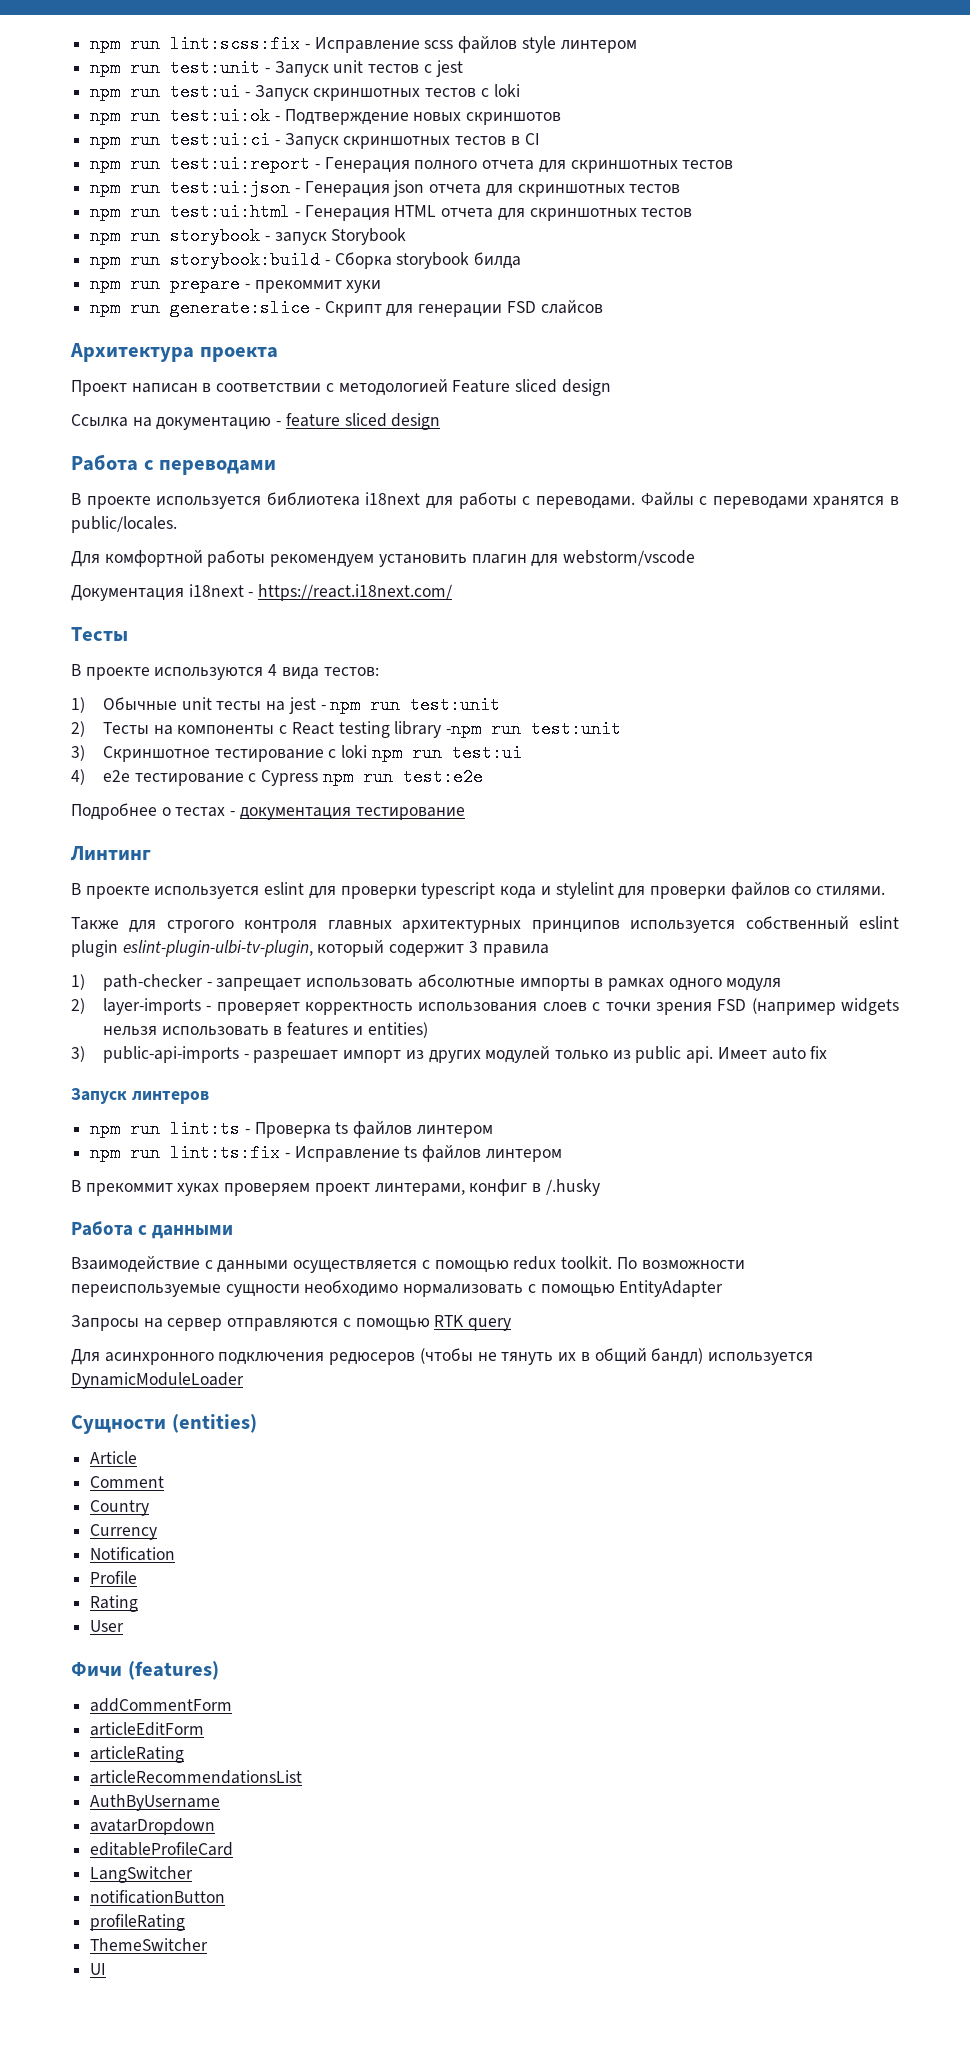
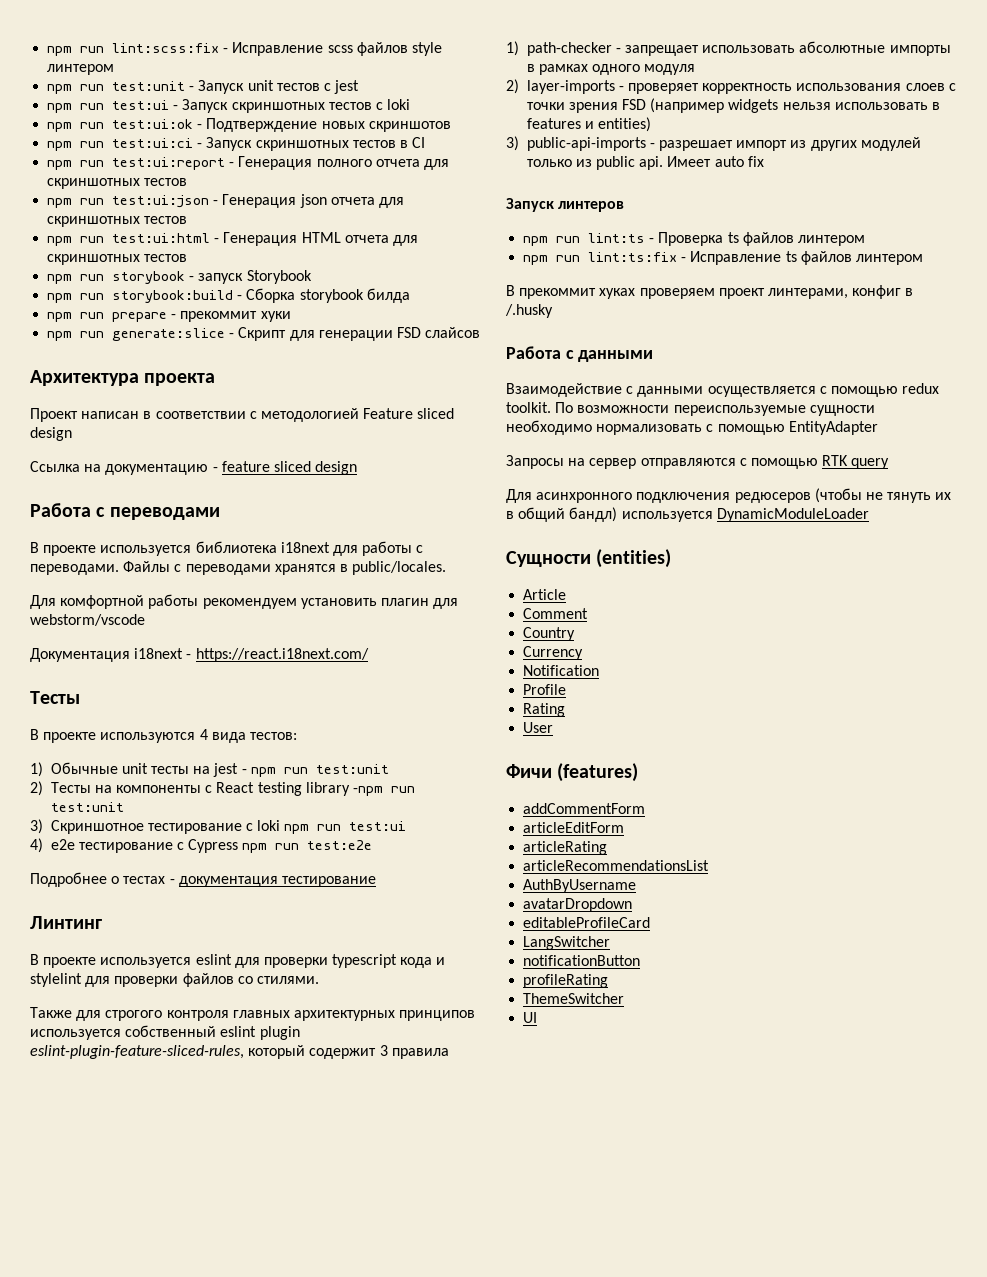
[122,940,313,957] eslint-plugin-ulbi-tv-plugin, -> [30,1045,244,1059] eslint-plugin-feature-sliced-rules,

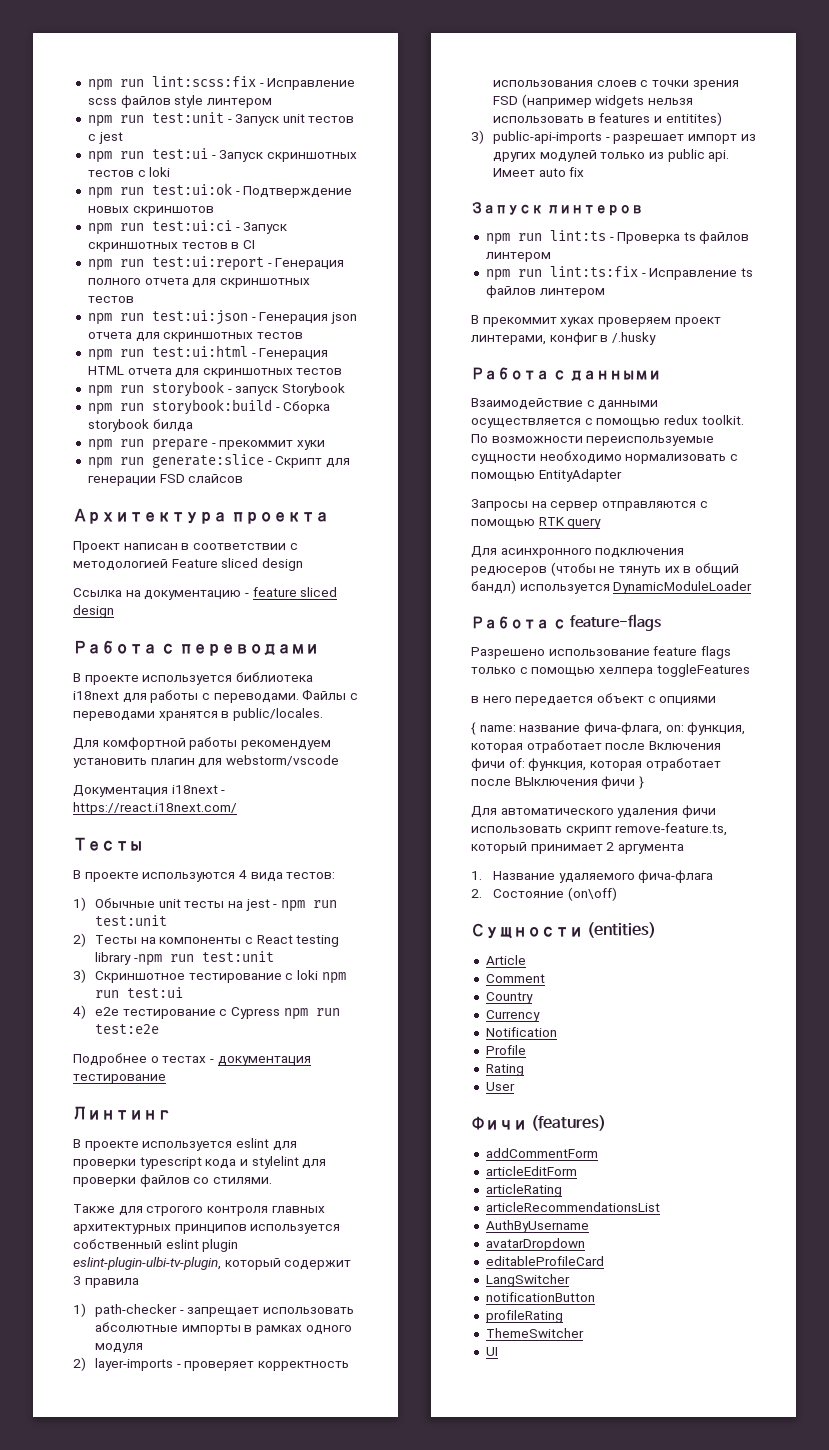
[30,1045,244,1059] eslint-plugin-feature-sliced-rules, -> [73,1257,221,1270] eslint-plugin-ulbi-tv-plugin,
[598,117,652,132] entities) -> [665,112,722,126] entitites)
(869, 515) none -> [471,614,661,631] [471,646,731,659] [471,664,750,677] [471,693,717,706] [471,722,746,735] [471,740,721,753] [471,758,721,771] [471,776,644,789] [471,805,716,818] [471,823,728,836] [471,842,684,854] [471,870,714,883] [471,887,617,901] // Работа с feature-flags // Разрешено использование feature flags только с помощью хелпера toggleFeatures // в него передается объект с опциями // { name: название фича-флага, on: функция, которая отработает после Включения фичи of: функция, которая отработает после ВЫключения фичи } // Для автоматического удаления фичи использовать скрипт remove-feature.ts, который принимает 2 аргумента // 1. Название удаляемого фича-флага // 2. Состояние (on\off)

